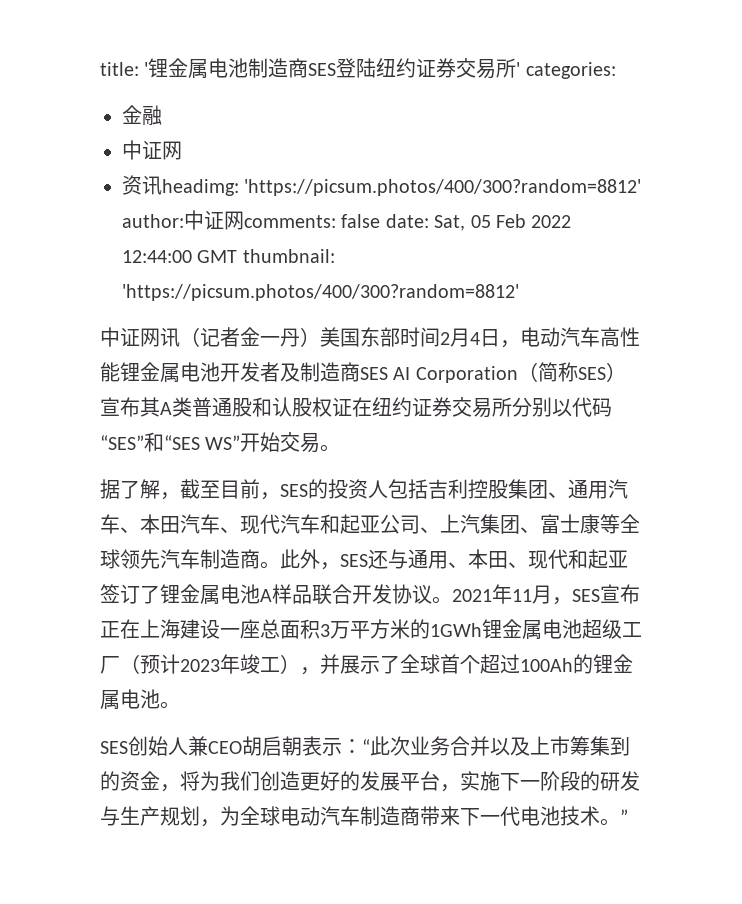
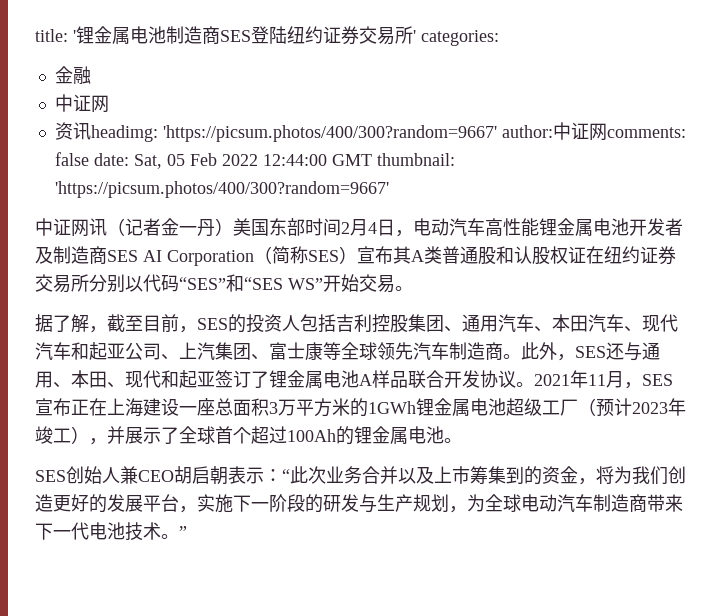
[244,179,642,196] 'https://picsum.photos/400/300?random=8812' -> [162,125,497,142] 'https://picsum.photos/400/300?random=9667'
[122,284,519,301] 'https://picsum.photos/400/300?random=8812' -> [54,181,389,198] 'https://picsum.photos/400/300?random=9667'

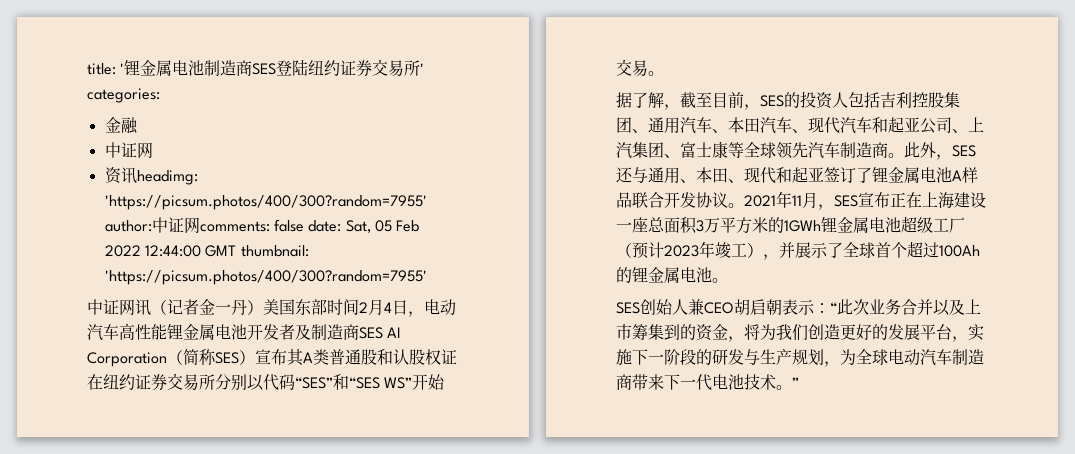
[162,125,497,142] 'https://picsum.photos/400/300?random=9667' -> [104,195,427,210] 'https://picsum.photos/400/300?random=7955'
[54,181,389,198] 'https://picsum.photos/400/300?random=9667' -> [104,270,427,285] 'https://picsum.photos/400/300?random=7955'

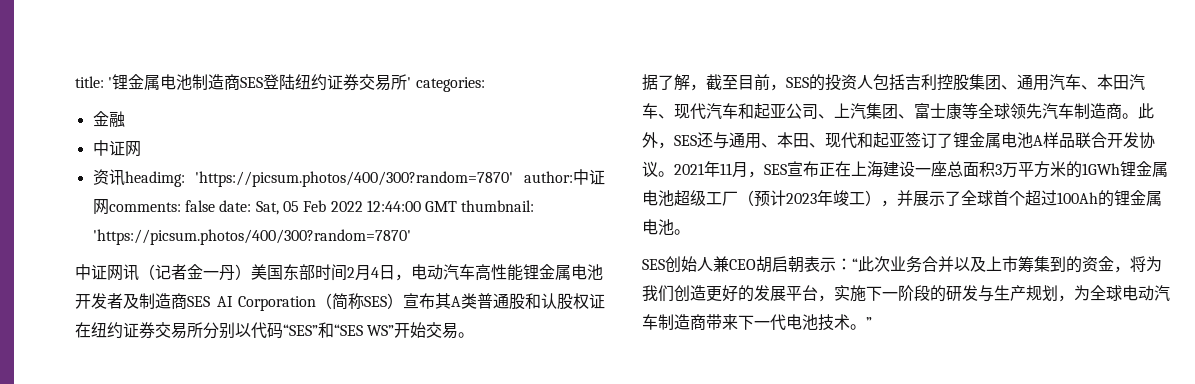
[104,195,427,210] 'https://picsum.photos/400/300?random=7955' -> [195,171,514,187] 'https://picsum.photos/400/300?random=7870'
[104,270,427,285] 'https://picsum.photos/400/300?random=7955' -> [92,229,411,245] 'https://picsum.photos/400/300?random=7870'

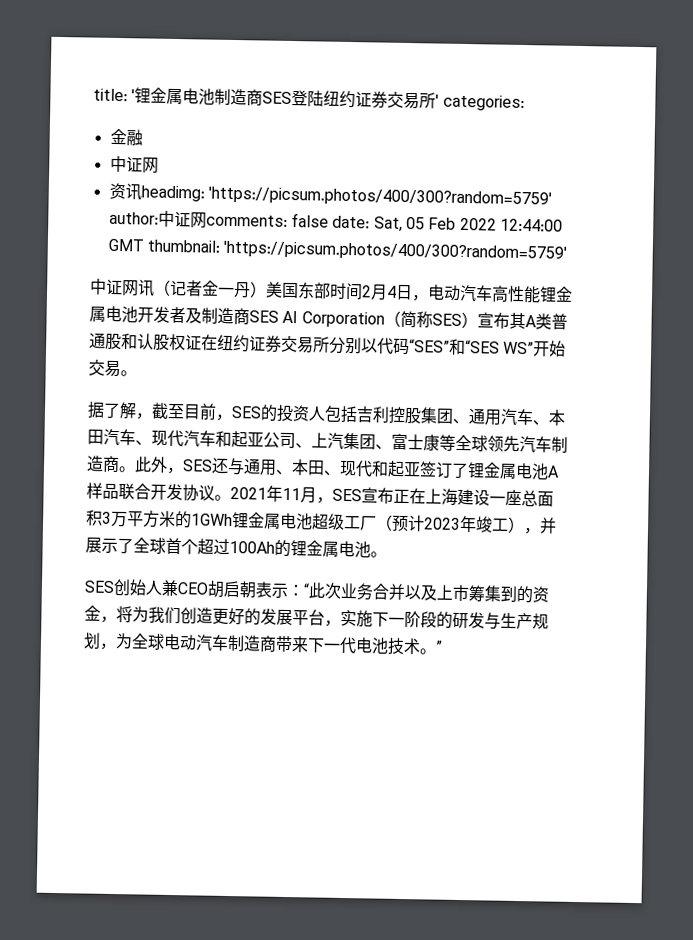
[195,171,514,187] 'https://picsum.photos/400/300?random=7870' -> [207,186,552,208] 'https://picsum.photos/400/300?random=5759'
[92,229,411,245] 'https://picsum.photos/400/300?random=7870' -> [223,240,568,262] 'https://picsum.photos/400/300?random=5759'

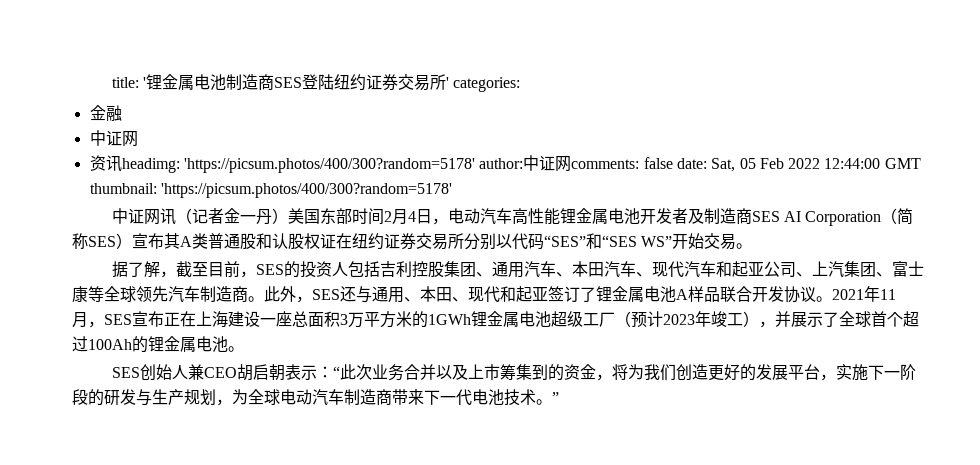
[207,186,552,208] 'https://picsum.photos/400/300?random=5759' -> [183,158,475,173] 'https://picsum.photos/400/300?random=5178'
[223,240,568,262] 'https://picsum.photos/400/300?random=5759' -> [160,183,452,198] 'https://picsum.photos/400/300?random=5178'

